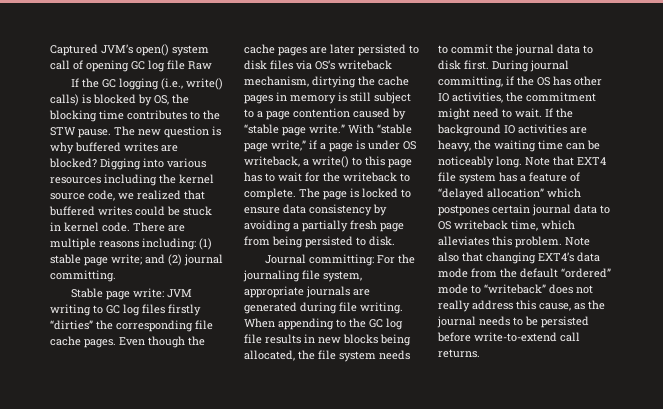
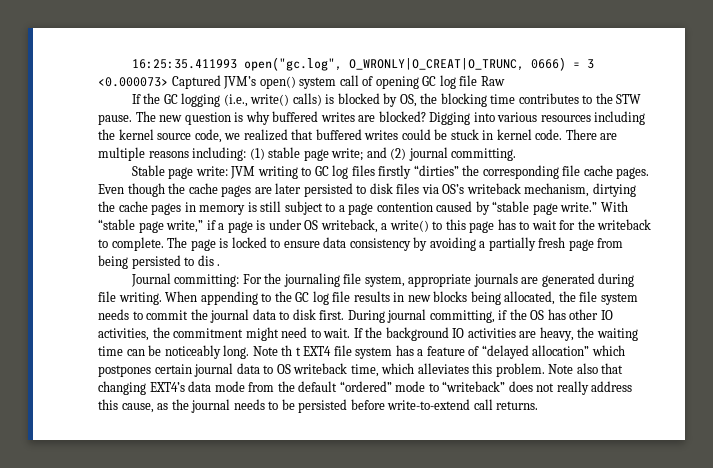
(50, 50) none -> [131,57,594,71] [98,77,168,87] 16:25:35.411993 open("gc.log", O_WRONLY|O_CREAT|O_TRUNC, 0666) = 3 <0.000073>
[369,236,395,246] disk. -> [197,255,221,266] dis .
[553,156,574,166] that -> [281,345,301,356] th t

